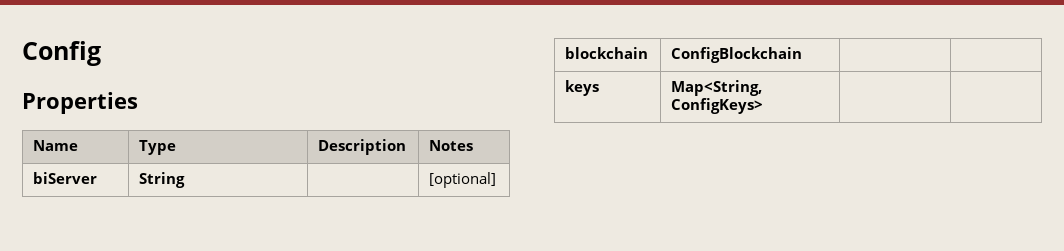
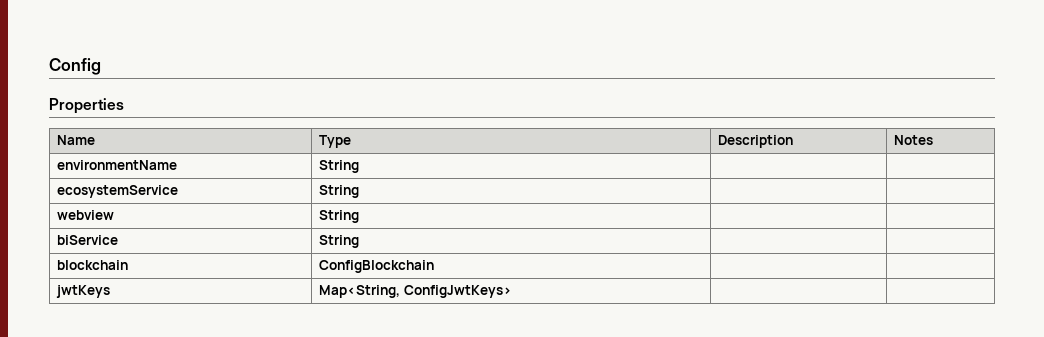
[33,172,98,184] [139,172,186,188] [429,172,497,188] biServer | String | | [optional] -> [57,160,178,170] [319,160,360,173] [57,185,179,198] [319,185,360,198] [57,210,115,220] [319,210,360,223] [57,235,119,245] [319,235,360,248] environmentName | String | | // ecosystemService | String | | // webview | String | | // biService | String | |
[565,80,600,96] keys -> [56,285,111,298] jwtKeys
[671,98,764,114] ConfigKeys> -> [404,285,513,298] ConfigJwtKeys>

